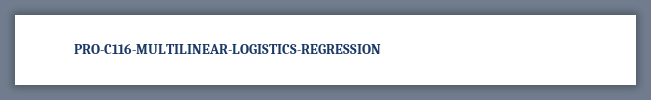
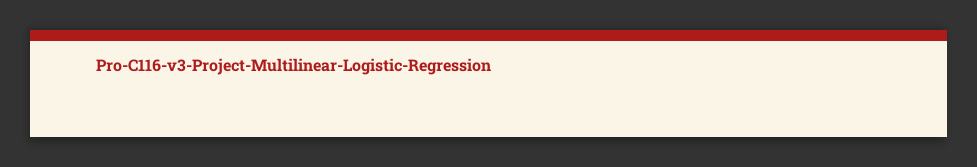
[74,43,381,54] PRO-C116-MULTILINEAR-LOGISTICS-REGRESSION -> [96,58,491,75] Pro-C116-v3-Project-Multilinear-Logistic-Regression

